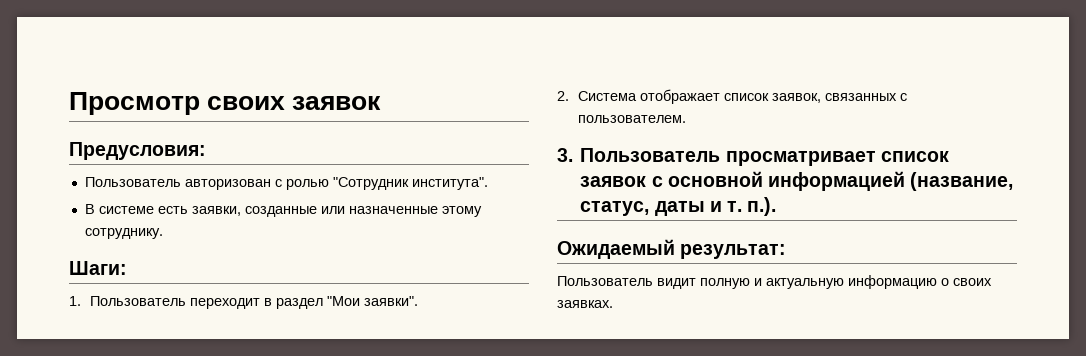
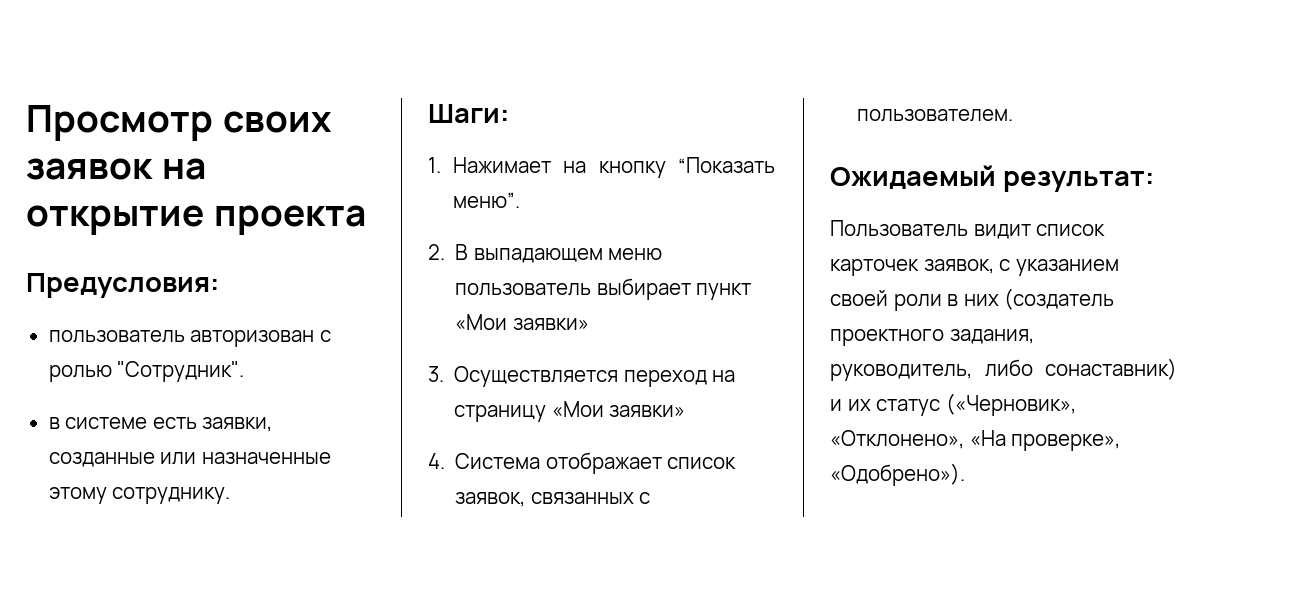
(382, 103) none -> [161,158,206,180] [26,205,366,235] на открытие проекта
[84,177,181,187] Пользователь -> [48,330,185,343] пользователь
[332,177,488,190] [84,204,95,214] "Сотрудник института". // В -> [117,361,245,382] [48,417,60,429] "Сотрудник". // в
[90,296,419,309] [557,91,569,101] Пользователь переходит в раздел "Мои заявки". // 2. -> [452,157,775,178] [452,192,520,208] [428,244,663,263] [455,278,752,300] [455,314,589,330] [428,366,736,387] [454,401,686,422] [428,453,445,469] Нажимает на кнопку “Показать меню”. // 2. В выпадающем меню пользователь выбирает пункт «Мои заявки» // 3. Осуществляется переход на страницу «Мои заявки» // 4.
[557,148,949,166] [580,171,1014,191] [580,197,777,216] [557,239,787,259] [557,275,992,289] [557,300,613,308] 3. Пользователь просматривает список заявок с основной информацией (название, статус, даты и т. п.). // Ожидаемый результат: // Пользователь видит полную и актуальную информацию о своих заявках. -> [830,165,1155,192] [830,220,1106,239] [830,259,1119,276] [830,288,1115,311] [830,329,1034,346] [830,358,1177,381] [830,393,1076,416] [830,430,1121,451] [830,463,965,486] Ожидаемый результат: // Пользователь видит список карточек заявок, с указанием своей роли в них (создатель проектного задания, руководитель, либо сонаставник) и их статус («Черновик», «Отклонено», «На проверке», «Одобрено»).

